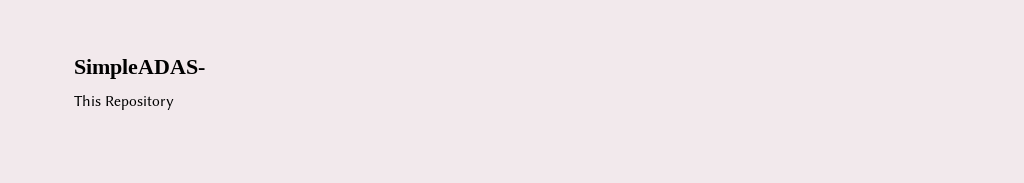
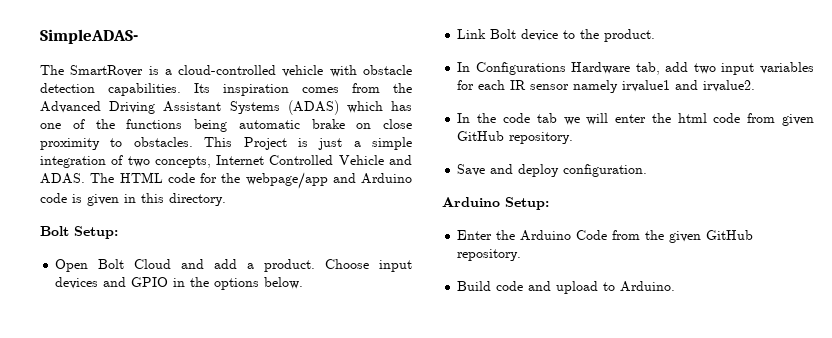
[74,95,175,110] This Repository -> [40,65,412,77] [40,83,412,96] [40,100,412,115] [40,119,412,132] [40,137,412,150] [40,155,412,168] [40,172,412,189] [40,193,226,206] [40,226,118,239] [55,259,412,272] [55,277,304,290] [457,29,656,42] [457,62,814,75] [457,80,756,93] [457,113,814,126] [457,131,574,144] [457,164,648,177] [442,197,549,210] [457,230,754,243] [457,249,522,261] [457,281,676,294] The SmartRover is a cloud-controlled vehicle with obstacle detection capabilities. Its inspiration comes from the Advanced Driving Assistant Systems (ADAS) which has one of the functions being automatic brake on close proximity to obstacles. This Project is just a simple integration of two concepts, Internet Controlled Vehicle and ADAS. The HTML code for the webpage/app and Arduino code is given in this directory. // Bolt Setup: // Open Bolt Cloud and add a product. Choose input devices and GPIO in the options below. // Link Bolt device to the product. // In Configurations Hardware tab, add two input variables for each IR sensor namely irvalue1 and irvalue2. // In the code tab we will enter the html code from given GitHub repository. // Save and deploy configuration. // Arduino Setup: // Enter the Arduino Code from the given GitHub repository. // Build code and upload to Arduino.

